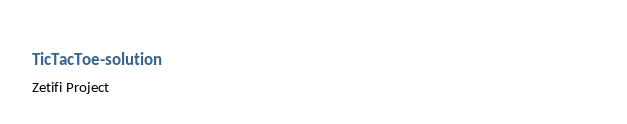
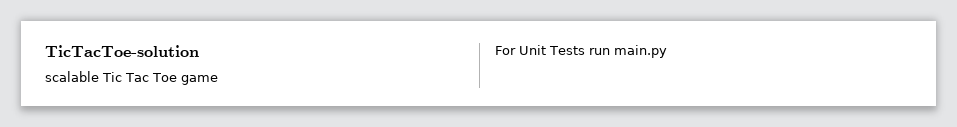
[32,82,109,94] Zetifi Project -> [45,71,218,85] [495,45,667,58] scalable Tic Tac Toe game // For Unit Tests run main.py

